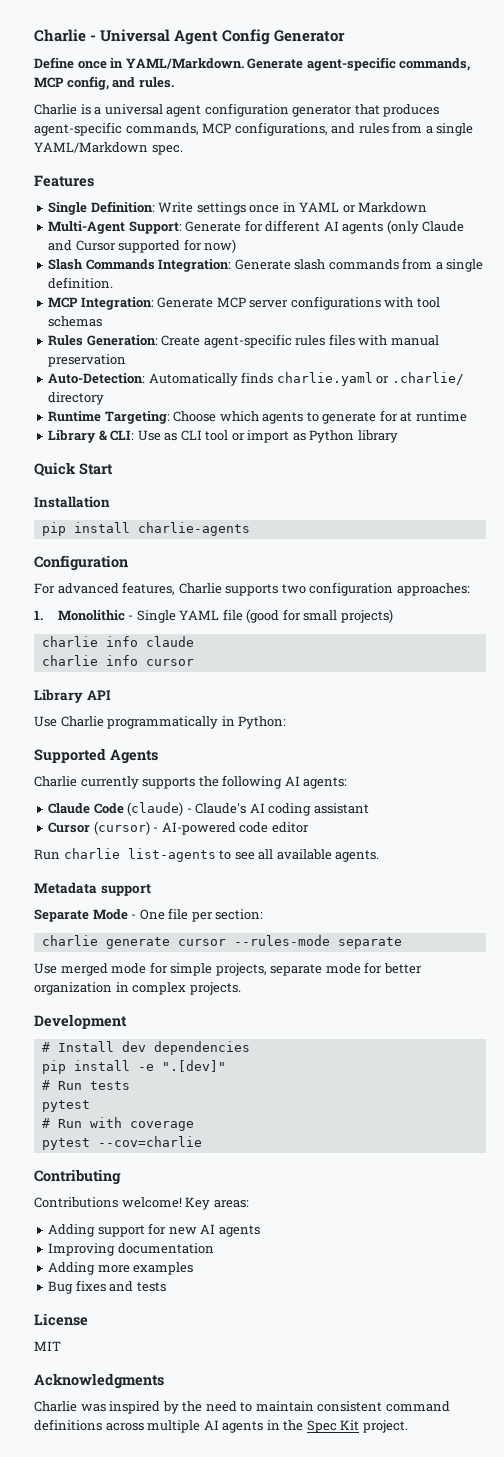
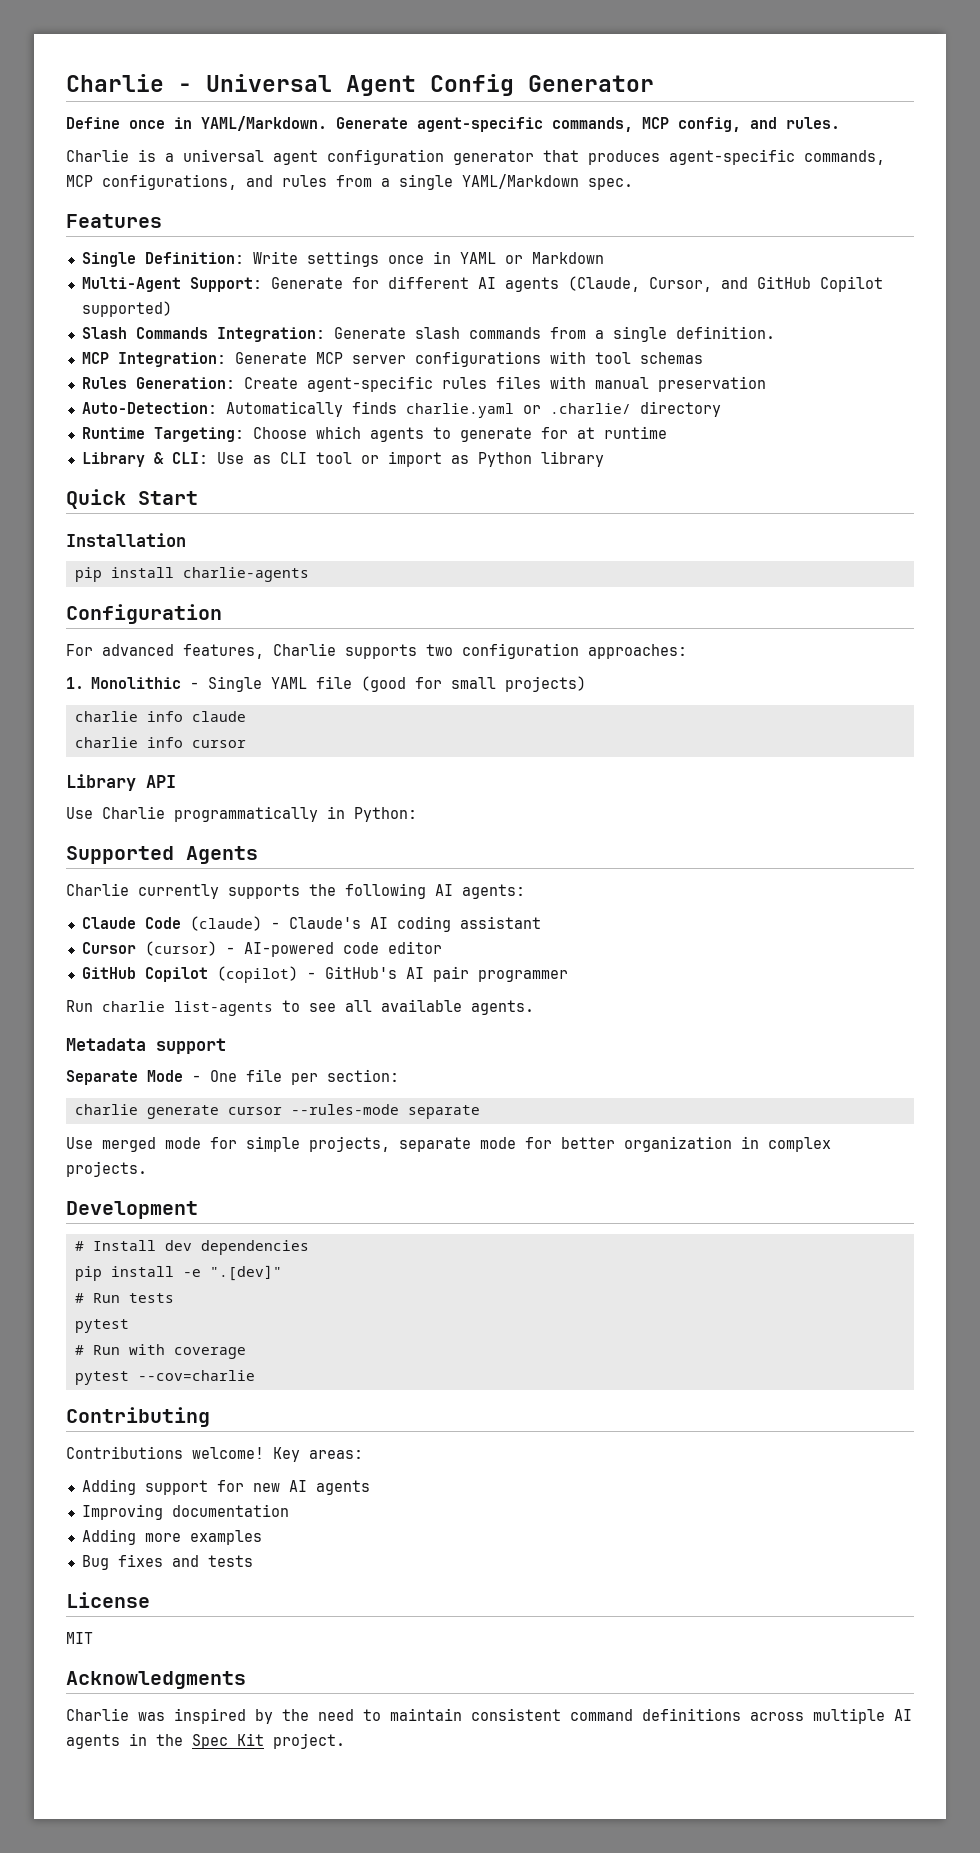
[386,220,465,234] [48,239,237,253] (only Claude and Cursor supported for now) -> [567,276,883,292] [81,301,172,317] (Claude, Cursor, and GitHub Copilot supported)
(309, 827) none -> [81,966,568,983] // GitHub Copilot (copilot) - GitHub's AI pair programmer

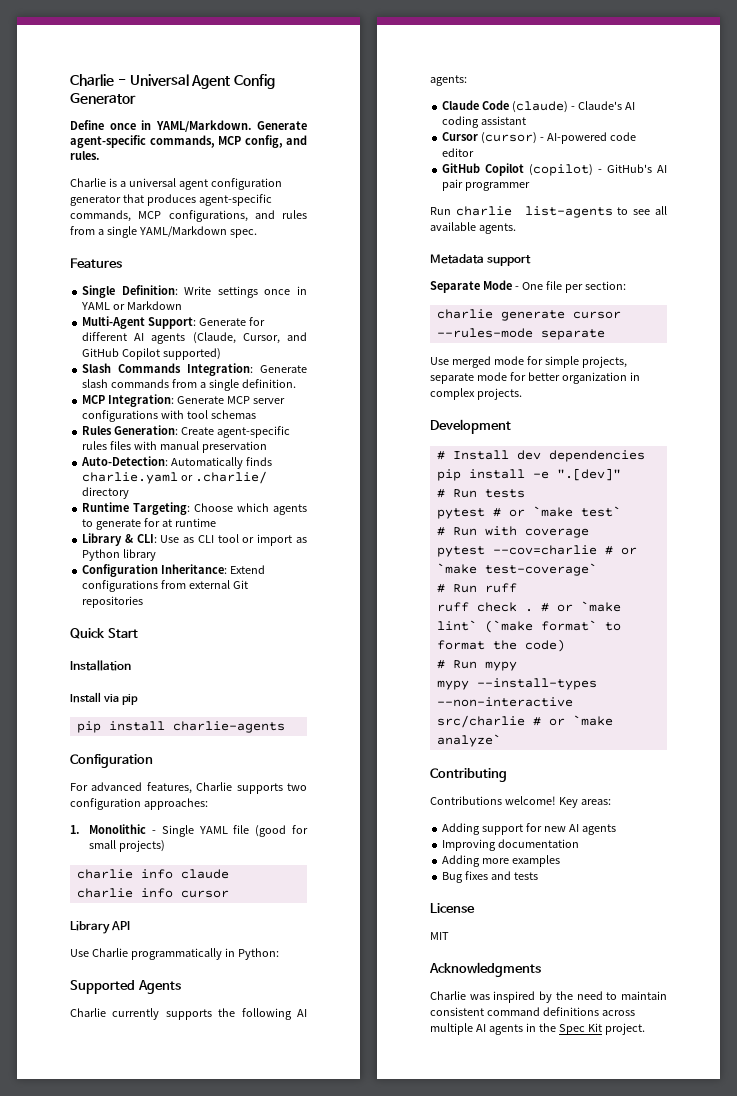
(604, 459) none -> [82,564,266,577] [82,580,249,592] [82,596,144,608] // Configuration Inheritance: Extend configurations from external Git repositories
(186, 540) none -> [70,692,138,705] // Install via pip
(129, 1326) none -> [492,506,621,517] # or `make test`
(255, 1375) none -> [604,546,637,555] [436,563,597,576] [436,583,517,593] [436,601,621,612] [436,620,621,633] [436,639,565,652] [436,660,517,671] [436,678,597,690] [436,697,573,707] [436,715,613,728] [436,734,501,747] # or `make test-coverage` // # Run ruff // ruff check . # or `make lint` (`make format` to format the code) // # Run mypy // mypy --install-types --non-interactive src/charlie # or `make analyze`

